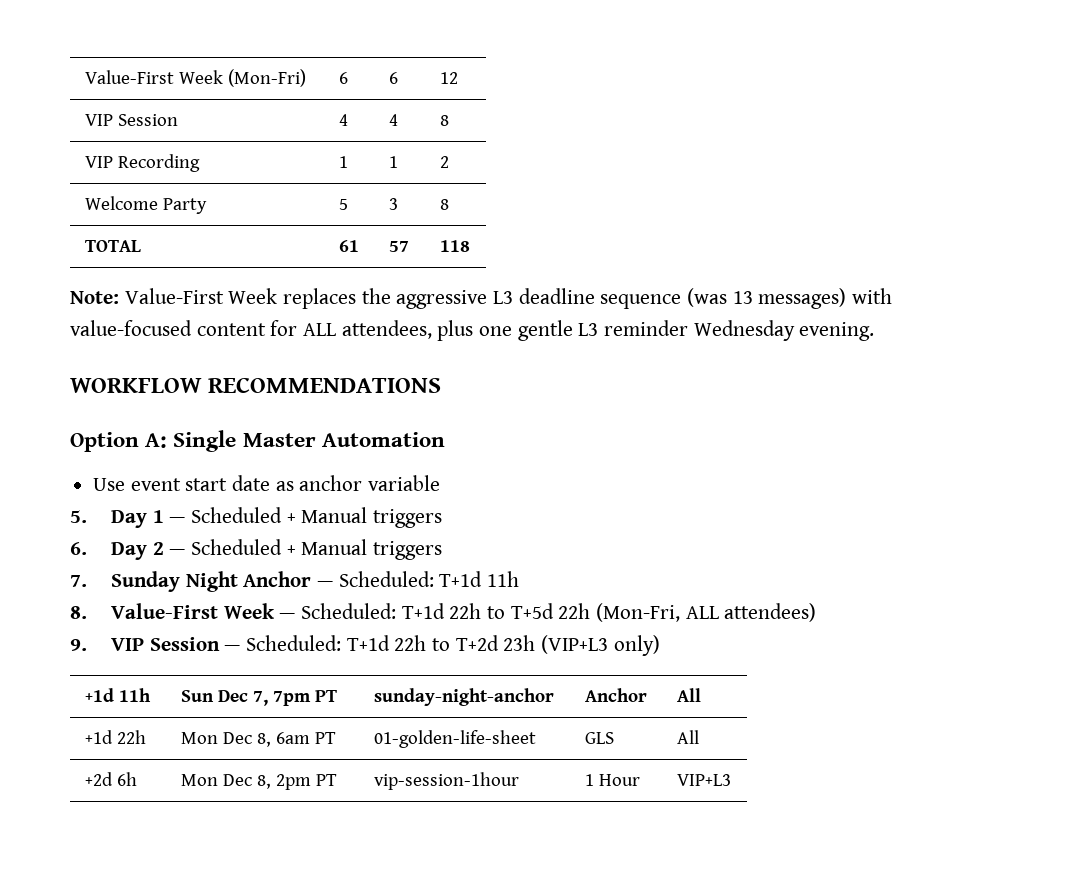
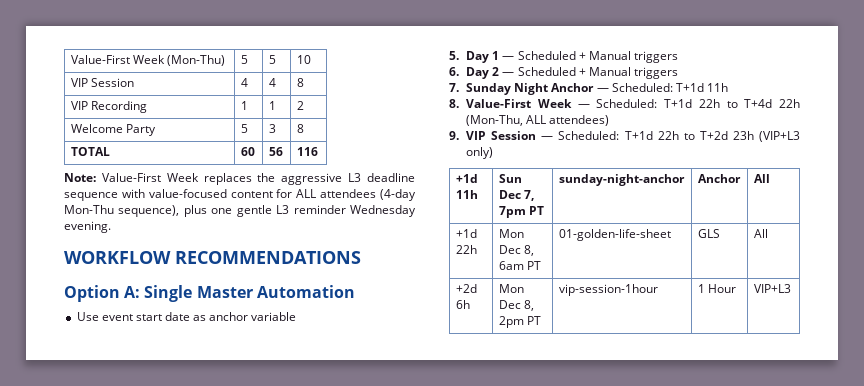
[84,69,306,87] [338,72,348,84] [388,72,398,84] [439,72,458,84] Value-First Week (Mon-Fri) | 6 | 6 | 12 -> [70,55,225,66] [240,55,248,64] [268,55,276,64] [296,55,311,64] Value-First Week (Mon-Thu) | 5 | 5 | 10
[338,240,359,252] [388,241,409,252] [439,240,470,252] 61 | 57 | 118 -> [240,147,255,156] [268,147,283,156] [296,147,318,156] 60 | 56 | 116
[687,288,847,309] (was 13 messages) -> (118, 196) none
[341,320,432,339] attendees, -> [320,189,416,201] [64,205,180,217] attendees (4-day Mon-Thu sequence),
[510,603,681,622] T+5d 22h (Mon-Fri, -> [744,99,800,108] [466,115,524,126] T+4d 22h (Mon-Thu,

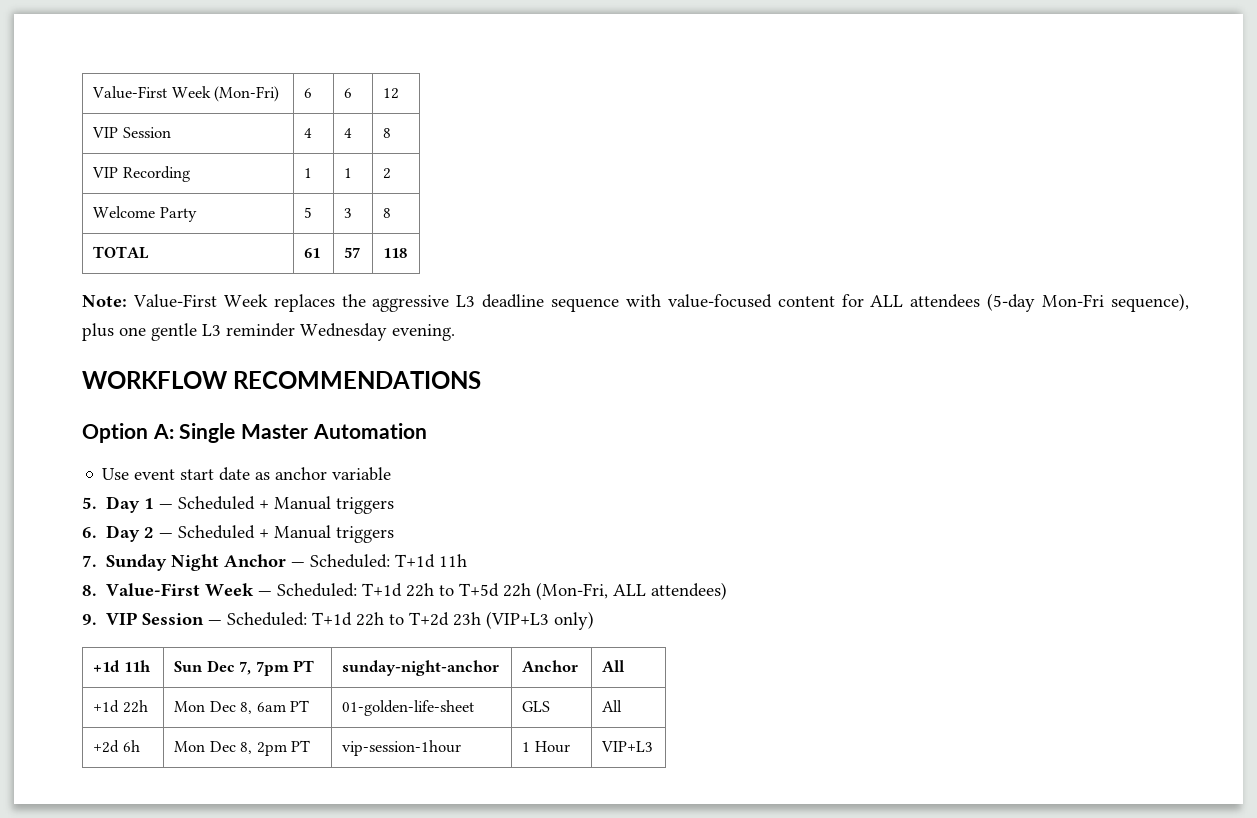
[70,55,225,66] [240,55,248,64] [268,55,276,64] [296,55,311,64] Value-First Week (Mon-Thu) | 5 | 5 | 10 -> [92,86,280,102] [304,88,313,98] [344,88,353,98] [383,88,400,99] Value-First Week (Mon-Fri) | 6 | 6 | 12
[240,147,255,156] [268,147,283,156] [296,147,318,156] 60 | 56 | 116 -> [304,248,321,258] [344,247,361,258] [383,248,408,258] 61 | 57 | 118
[380,189,416,201] [64,205,114,214] (4-day Mon-Thu -> [987,293,1105,312] (5-day Mon-Fri
[744,99,800,108] [466,115,524,126] T+4d 22h (Mon-Thu, -> [459,582,609,600] T+5d 22h (Mon-Fri,

